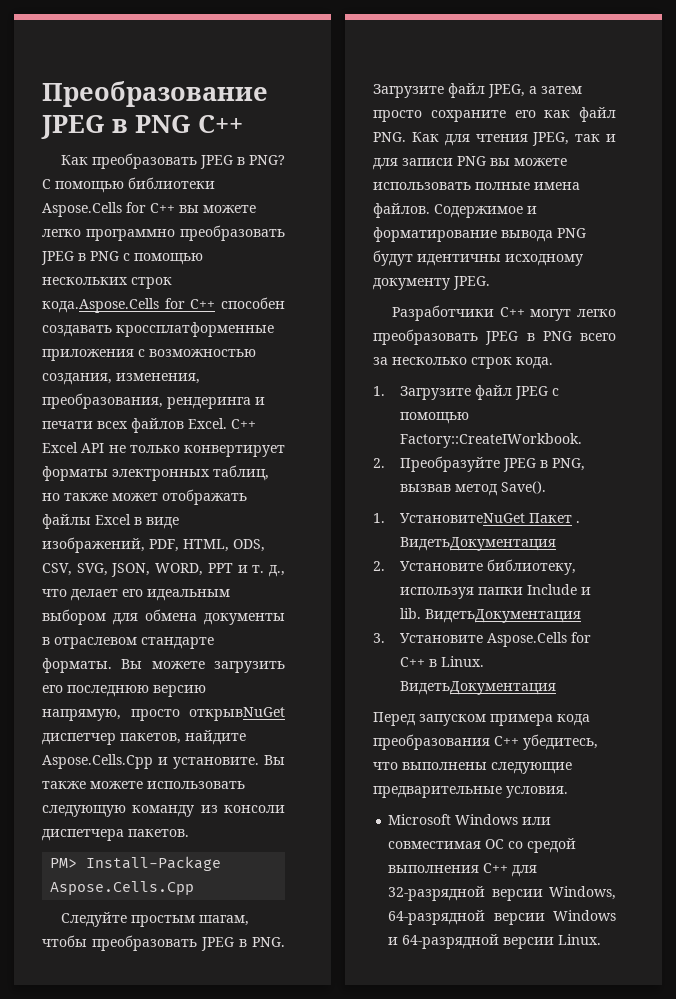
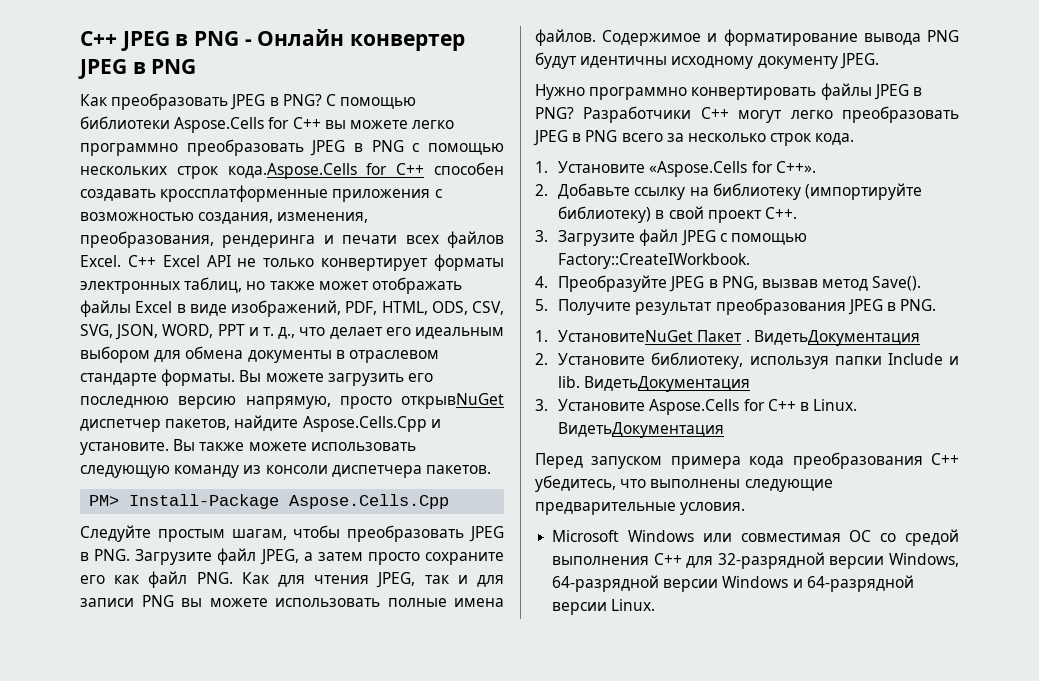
[42,81,268,107] [41,115,243,139] Преобразование JPEG в PNG C++ -> [80,29,466,51] [78,59,197,79] C++ JPEG в PNG - Онлайн конвертер JPEG в PNG
(490, 283) none -> [535,83,922,100] [535,107,574,119] Нужно программно конвертировать файлы JPEG в PNG?
(385, 391) none -> [558,161,816,177] [535,183,922,200] [558,206,797,223] [535,230,548,242] Установите «Aspose.Cells for C++». // 2. Добавьте ссылку на библиотеку (импортируйте библиотеку) в свой проект C++. // 3.
[373,458,385,468] 2. -> [535,276,548,288] 4.
(547, 487) none -> [535,298,937,315] // 5. Получите результат преобразования JPEG в PNG.

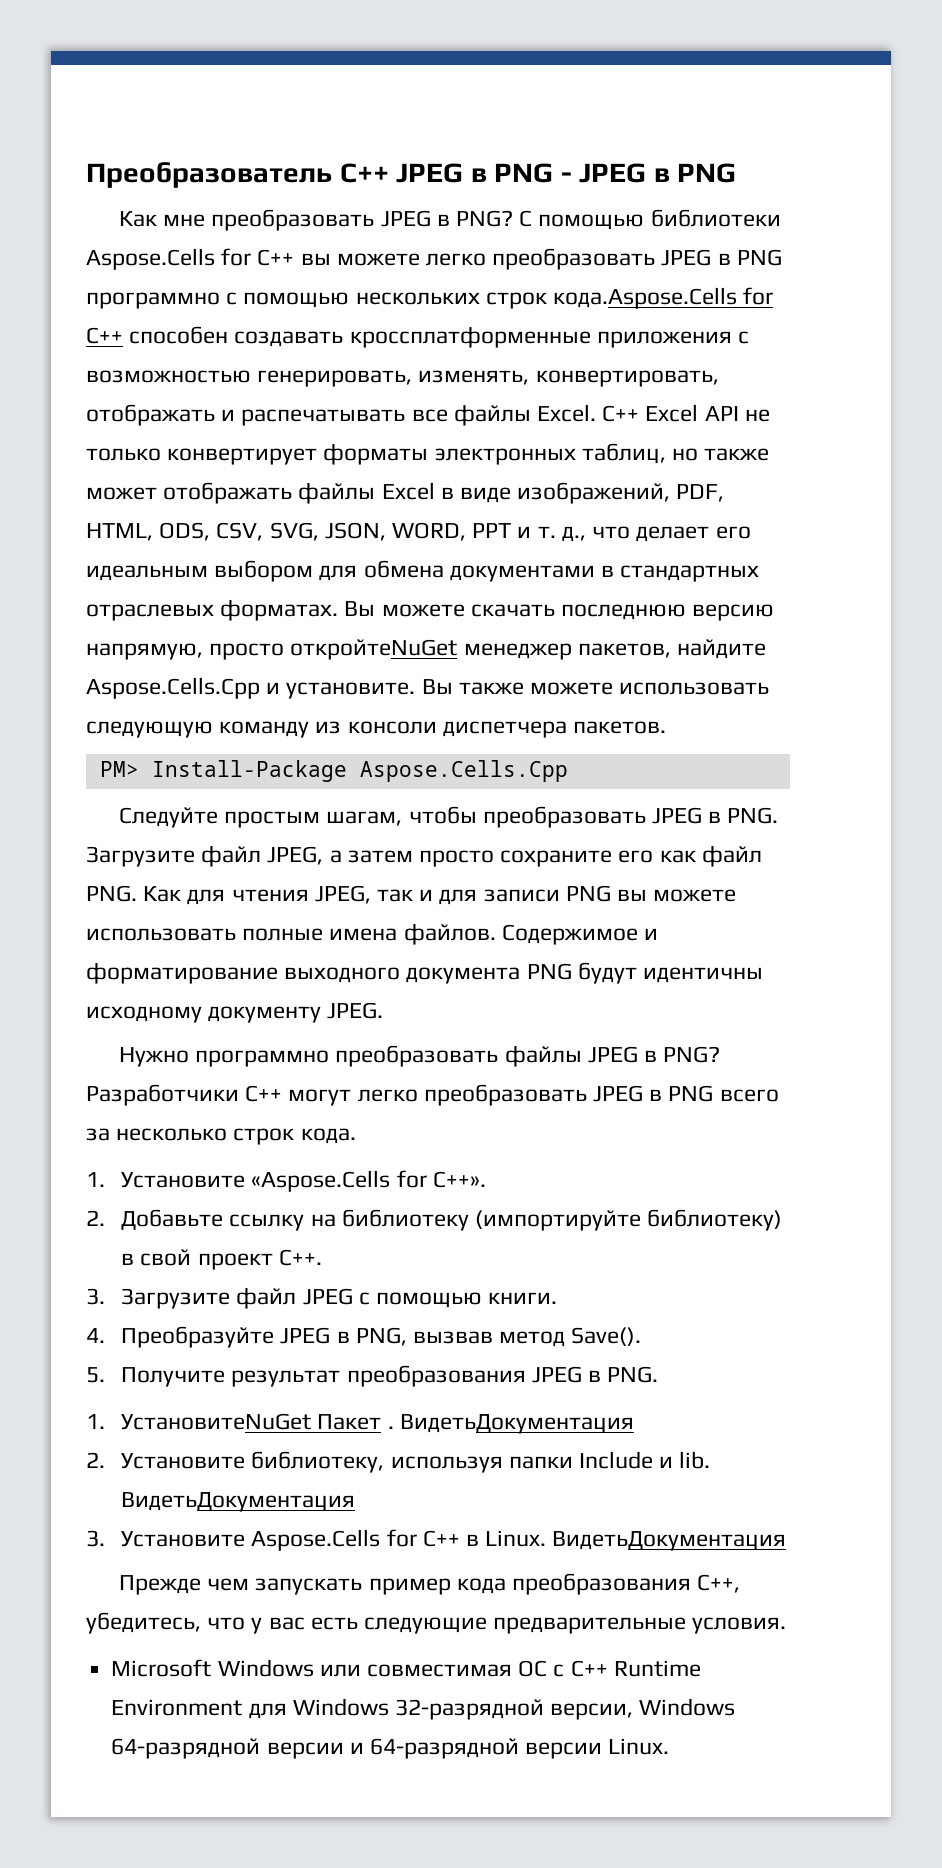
(80, 38) none -> [86,162,332,188] Преобразователь
[257,29,466,51] Онлайн конвертер -> (572, 177) none
(108, 100) none -> [163,214,206,227] мне
[80,139,404,156] программно преобразовать JPEG в PNG -> [492,248,782,270] [86,292,220,309] преобразовать JPEG в PNG программно
[198,212,369,224] [80,231,504,248] создания, изменения, преобразования, рендеринга и печати всех файлов -> [257,370,719,387] [86,404,531,426] генерировать, изменять, конвертировать, отображать и распечатывать все файлы
[247,350,439,363] [80,369,433,386] документы в отраслевом стандарте форматы. Вы можете загрузить его -> [449,565,760,582] [86,600,555,621] документами в стандартных отраслевых форматах. Вы можете скачать
[401,393,504,409] [80,419,161,432] открывNuGet диспетчер -> [290,639,572,660] откройтеNuGet менеджер
[863,33,921,45] вывода -> [284,967,521,984] выходного документа
[691,87,817,100] конвертировать -> [335,1045,499,1067] преобразовать
[558,253,751,269] Factory::CreateIWorkbook. -> [488,1292,558,1304] книги.
[535,453,741,469] Перед запуском примера -> [118,1575,451,1595] Прежде чем запускать пример
[931,453,959,465] C++ -> [697,1574,741,1593] C++,
[650,479,741,488] выполнены -> [251,1617,358,1634] у вас есть
[880,529,959,546] [552,552,959,569] [552,575,789,592] со средой выполнения C++ для 32-разрядной версии Windows, 64-разрядной версии Windows -> [553,1660,701,1677] [111,1698,736,1720] [111,1738,344,1759] с C++ Runtime Environment для Windows 32-разрядной версии, Windows 64-разрядной версии

